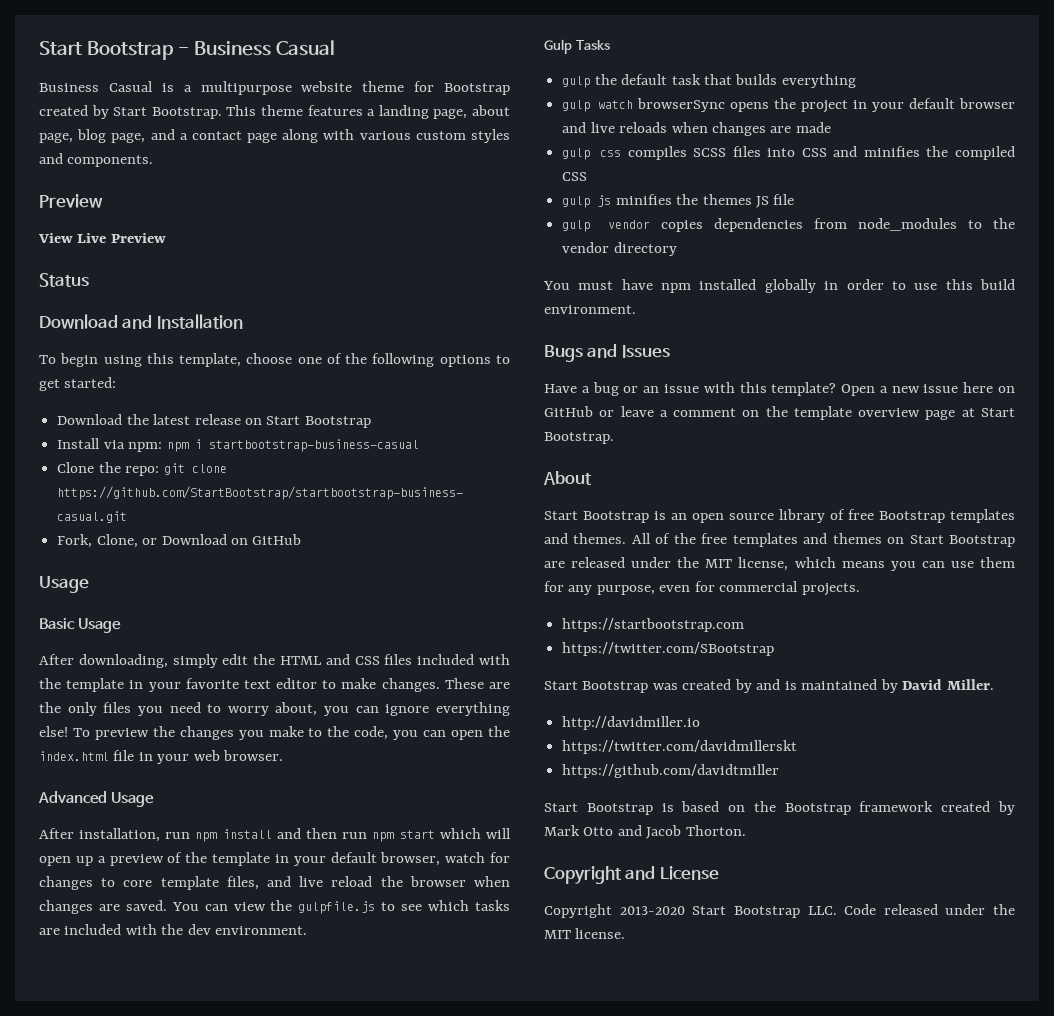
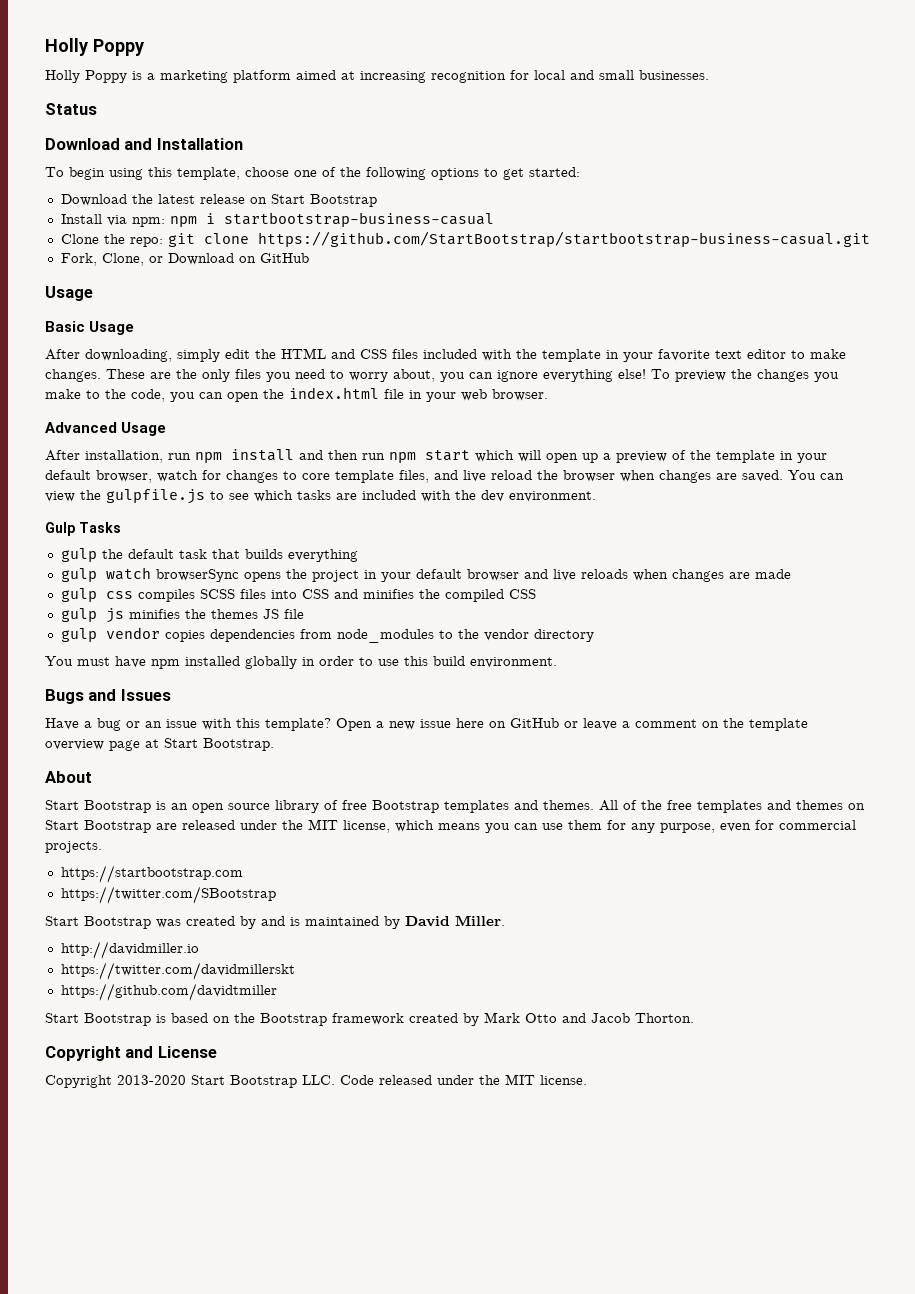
[39,40,335,60] [39,81,510,95] [39,105,511,119] [39,129,511,143] [39,153,154,167] [39,194,103,208] [38,233,166,243] Start Bootstrap - Business Casual // Business Casual is a multipurpose website theme for Bootstrap created by Start Bootstrap. This theme features a landing page, about page, blog page, and a contact page along with various custom styles and components. // Preview // View Live Preview -> [45,38,144,56] [45,70,709,83] Holly Poppy // Holly Poppy is a marketing platform aimed at increasing recognition for local and small businesses.

